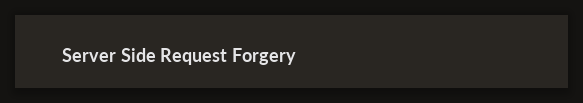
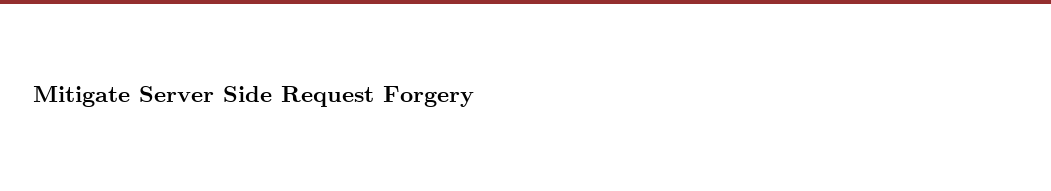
(62, 55) none -> [33,86,130,107] Mitigate

